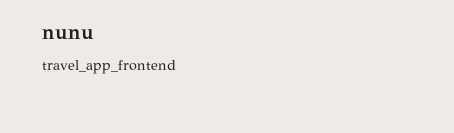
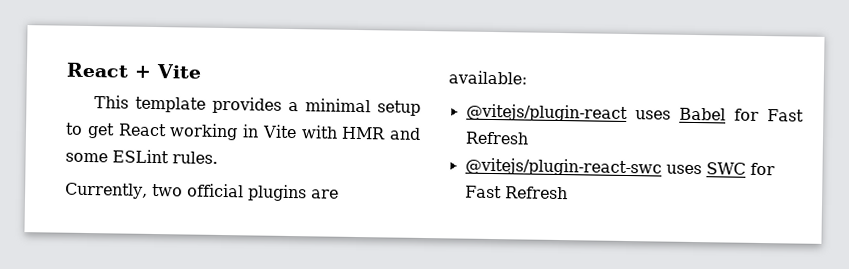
[42,29,94,40] [42,60,176,74] nunu // travel_app_frontend -> [66,62,202,79] [94,95,421,116] [65,122,421,141] [65,149,218,164] [65,182,339,202] [448,70,527,85] [465,103,805,123] [464,131,529,145] [464,157,775,177] [464,185,568,200] React + Vite // This template provides a minimal setup to get React working in Vite with HMR and some ESLint rules. // Currently, two official plugins are available: // @vitejs/plugin-react uses Babel for Fast Refresh // @vitejs/plugin-react-swc uses SWC for Fast Refresh

